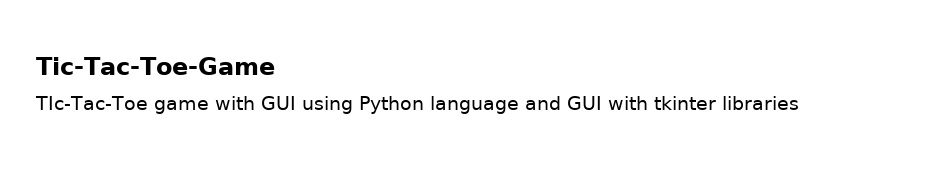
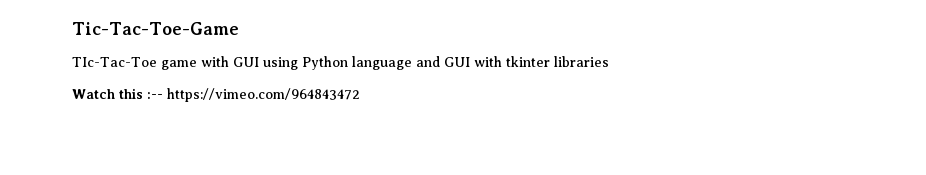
(799, 103) none -> [72,88,360,102] // Watch this :-- https://vimeo.com/964843472

